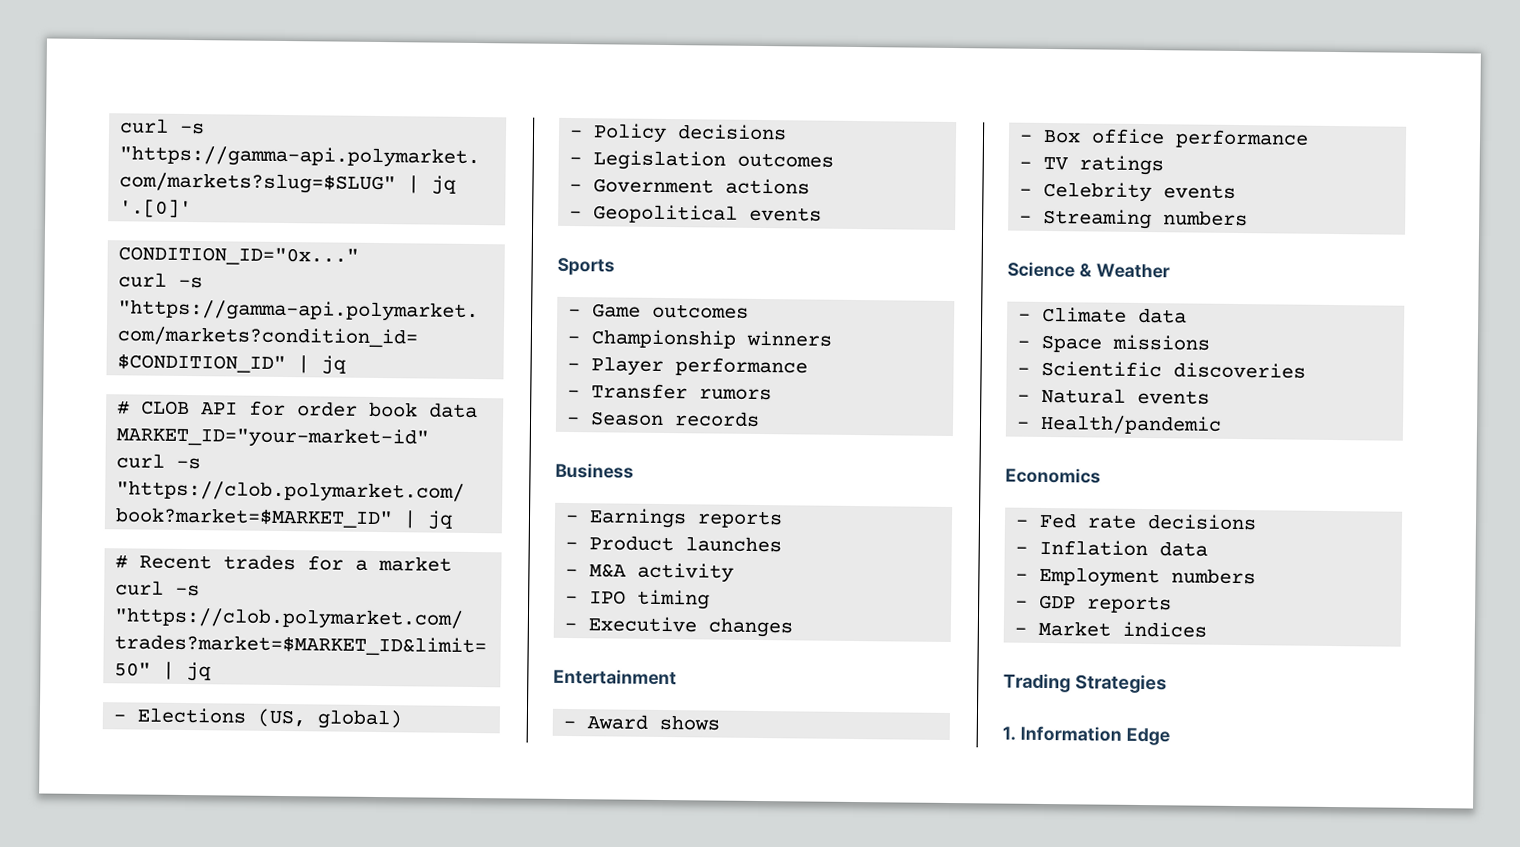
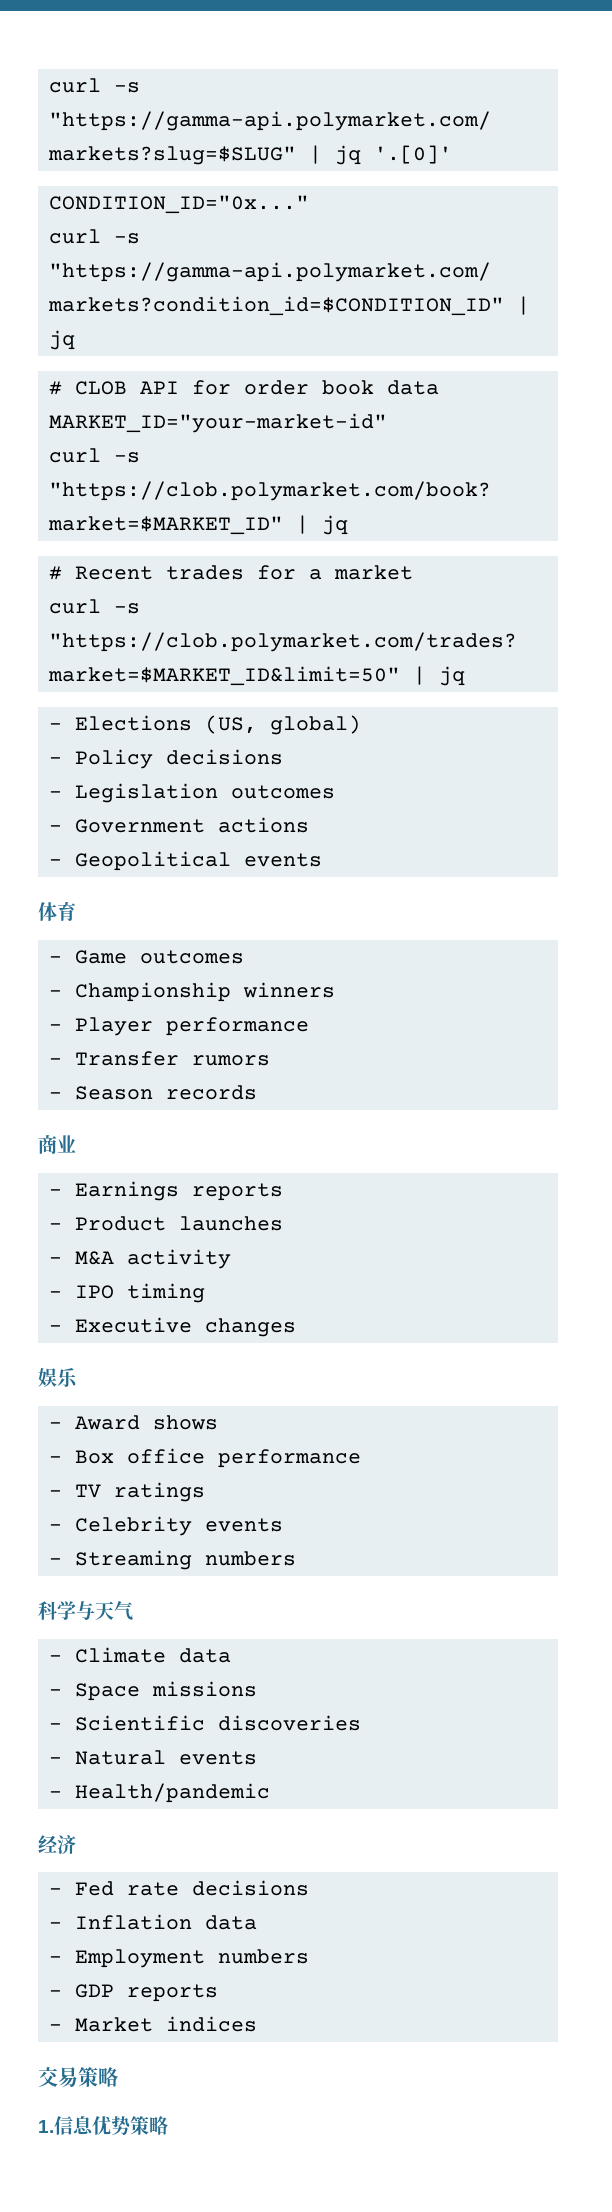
[557,257,615,276] Sports -> [38,902,76,921] 体育
[555,462,634,479] Business -> [38,1135,76,1154] 商业
[553,668,677,686] Entertainment -> [38,1368,78,1387] 娱乐
[1007,261,1170,279] Science & Weather -> [38,1601,133,1620] 科学与天气
[1005,467,1101,484] Economics -> [38,1834,76,1854] 经济
[1003,673,1167,694] Trading Strategies -> [38,2067,118,2088] 交易策略
[1019,725,1170,746] Information Edge -> [54,2116,168,2135] 信息优势策略

